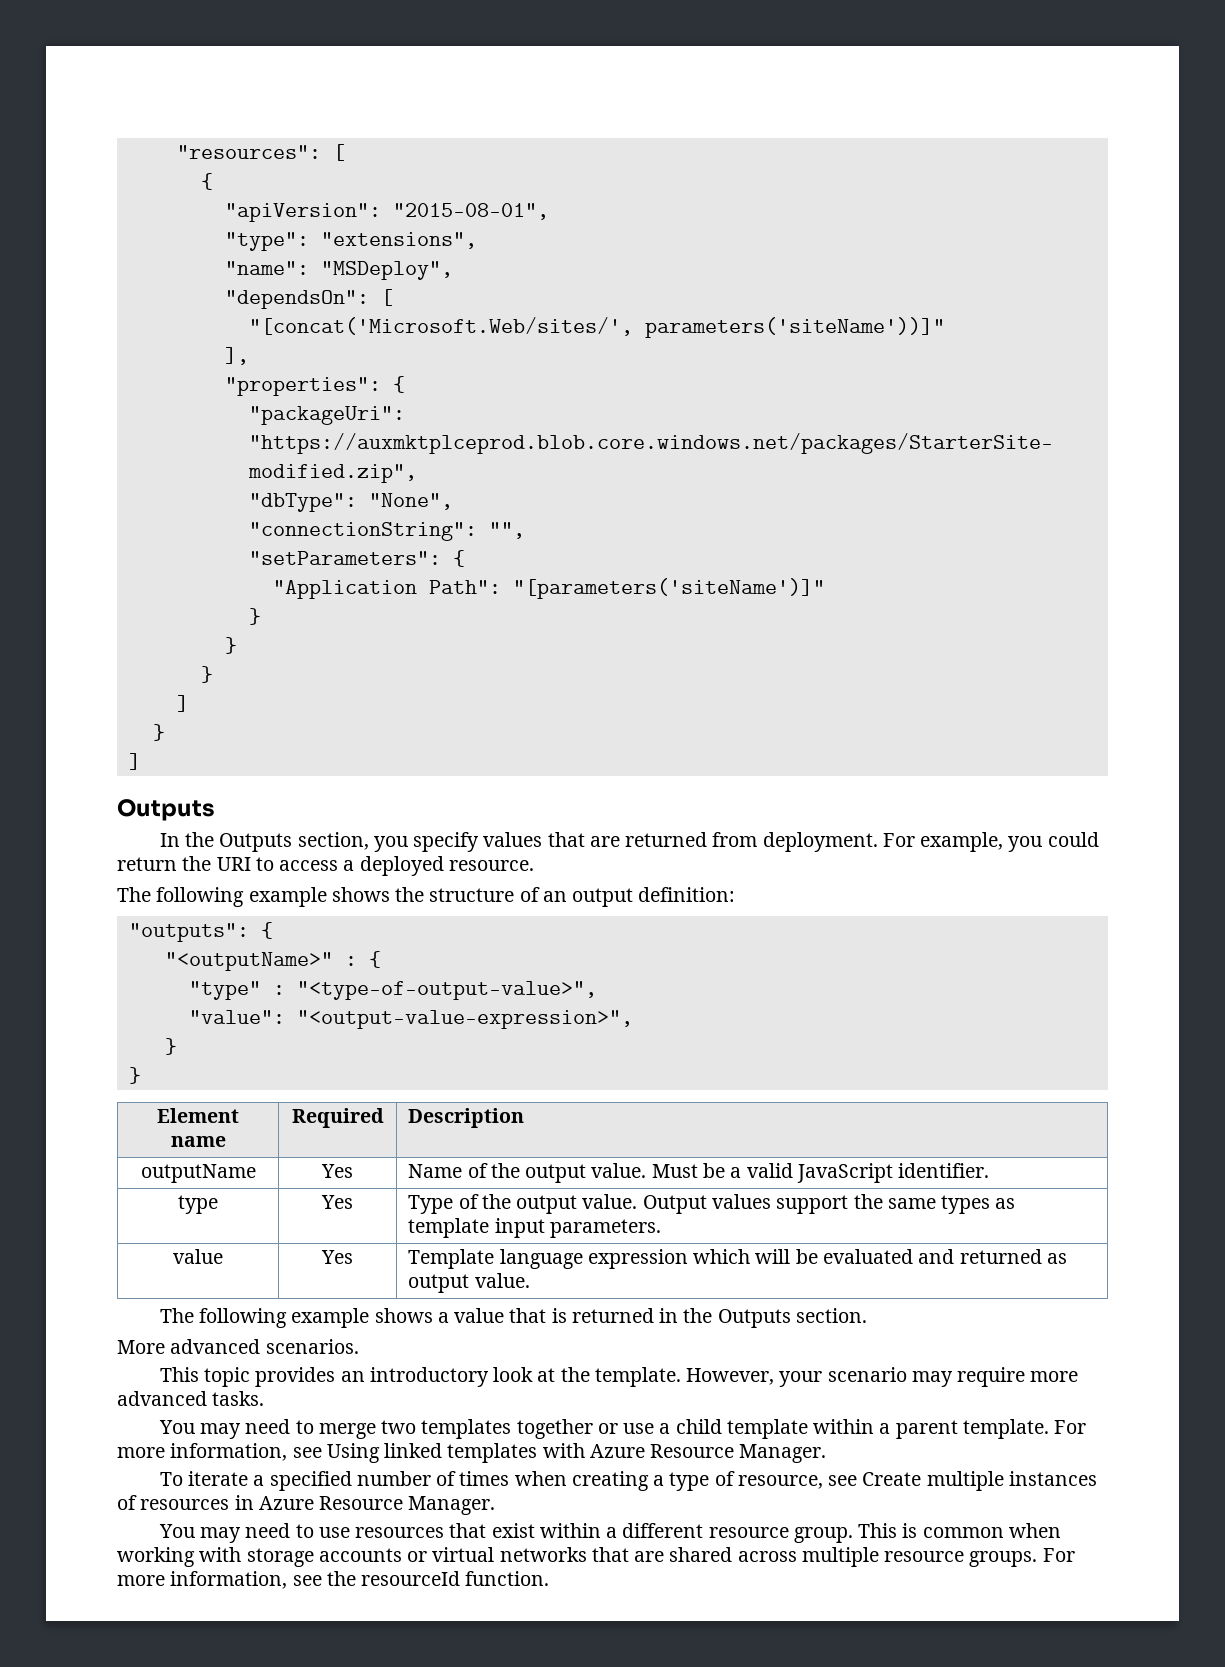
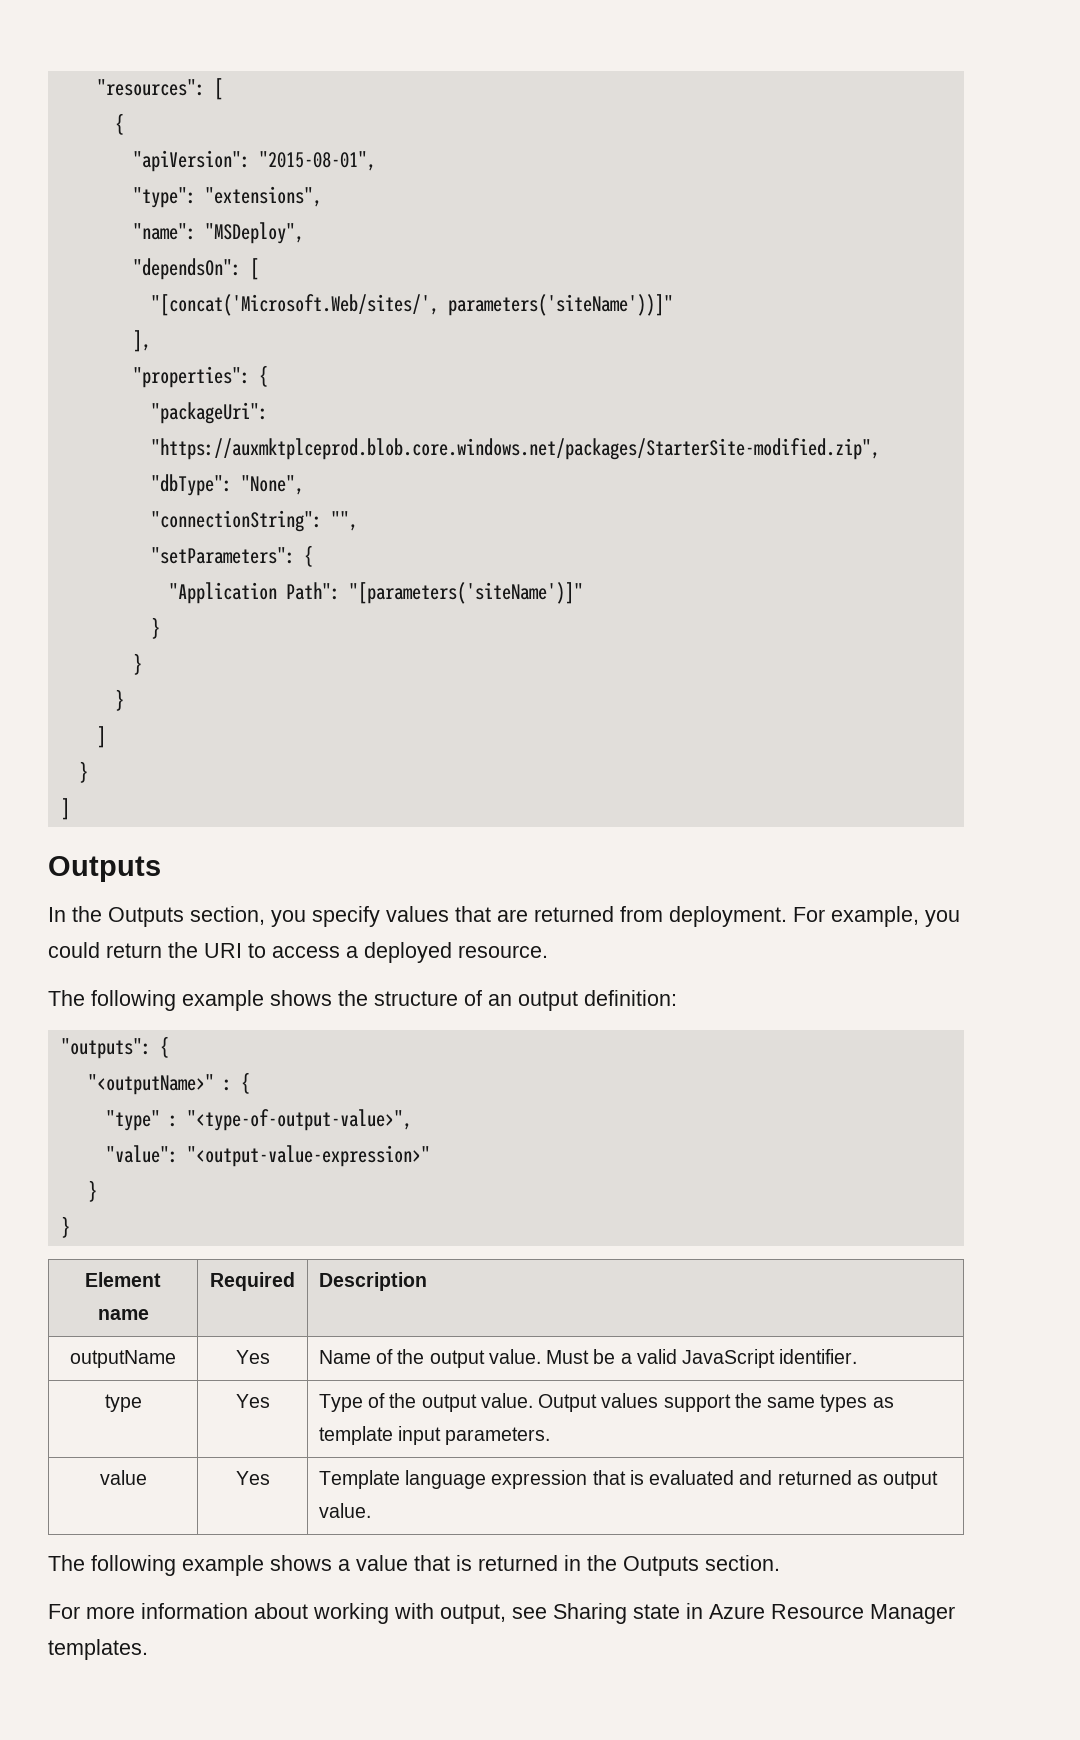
[296,1010,633,1029] "<output-value-expression>", -> [186,1145,430,1167] "<output-value-expression>"
[693,1249,818,1264] which will be -> [592,1470,644,1485] that is
[117,1339,359,1354] [159,1367,1079,1387] [117,1391,265,1406] [158,1419,1087,1439] [117,1443,827,1463] [159,1471,1098,1491] [117,1495,496,1515] [158,1523,1062,1543] [117,1547,1075,1567] [117,1571,550,1589] More advanced scenarios. // This topic provides an introductory look at the template. However, your scenario may require more advanced tasks. // You may need to merge two templates together or use a child template within a parent template. For more information, see Using linked templates with Azure Resource Manager. // To iterate a specified number of times when creating a type of resource, see Create multiple instances of resources in Azure Resource Manager. // You may need to use resources that exist within a different resource group. This is common when working with storage accounts or virtual networks that are shared across multiple resource groups. For more information, see the resourceId function. -> [48,1603,955,1624] [48,1639,148,1660] For more information about working with output, see Sharing state in Azure Resource Manager templates.

